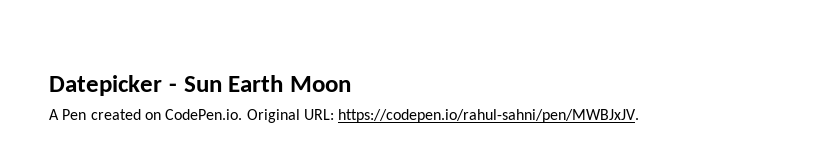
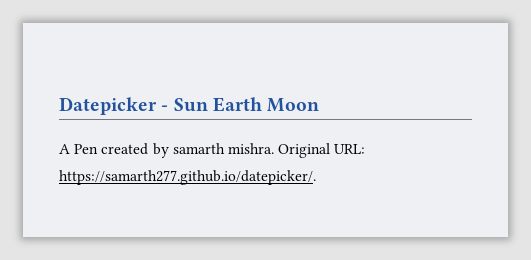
[144,109,243,120] on CodePen.io. -> [152,143,274,158] by samarth mishra.
[338,109,640,123] https://codepen.io/rahul-sahni/pen/MWBJxJV. -> [59,170,316,185] https://samarth277.github.io/datepicker/.

